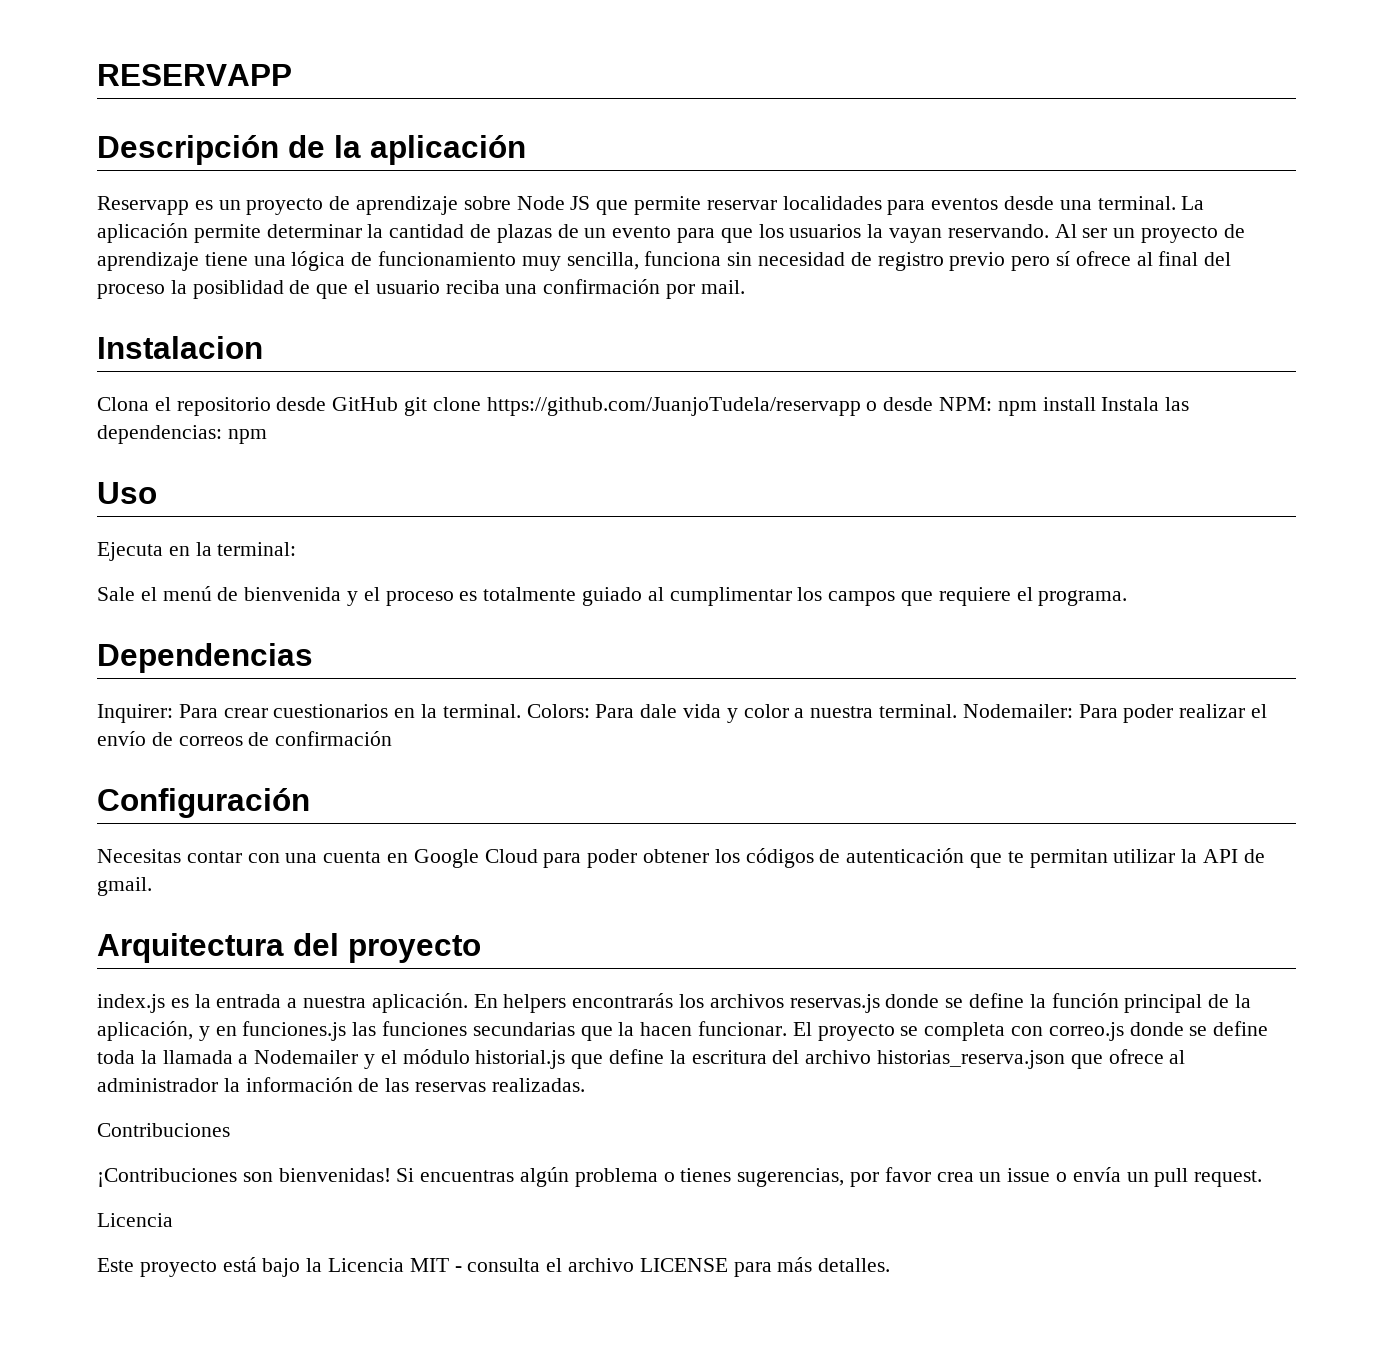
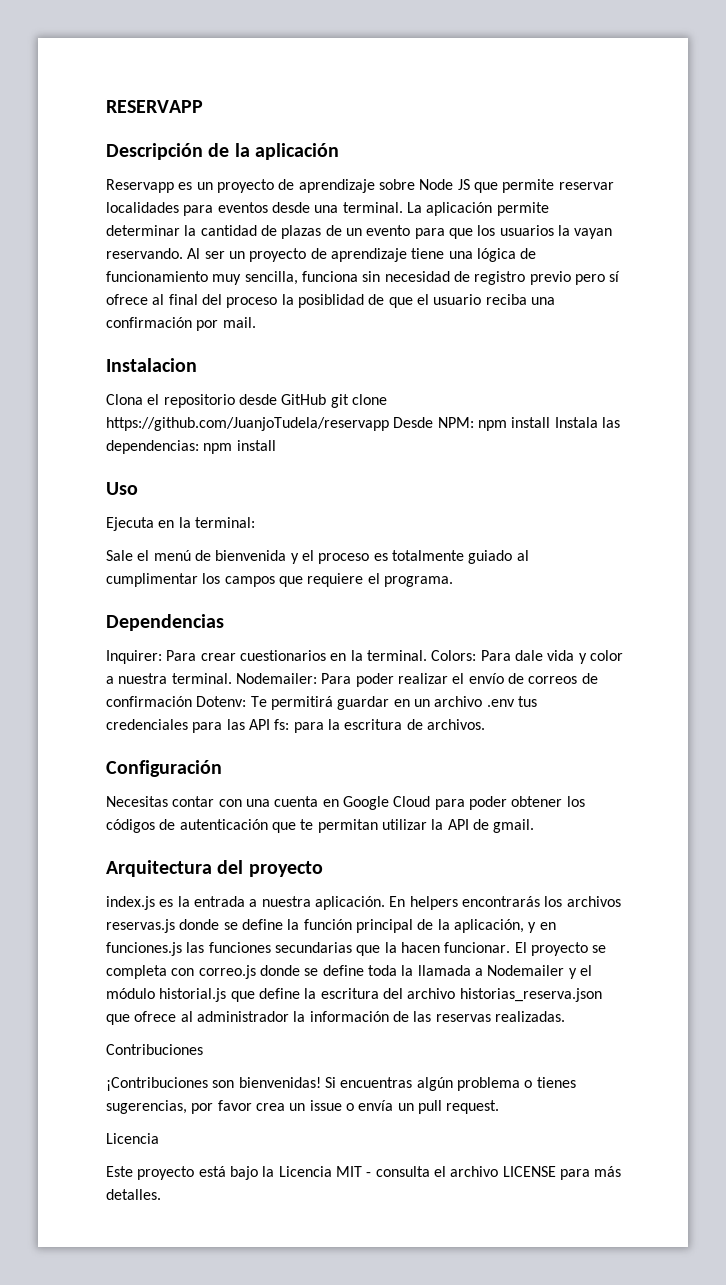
[866,397,934,411] o desde -> [393,417,434,428] Desde
(267, 436) none -> [236,440,276,451] install
(393, 738) none -> [196,696,537,710] [106,719,485,733] Dotenv: Te permitirá guardar en un archivo .env tus credenciales para las API fs: para la escritura de archivos.

